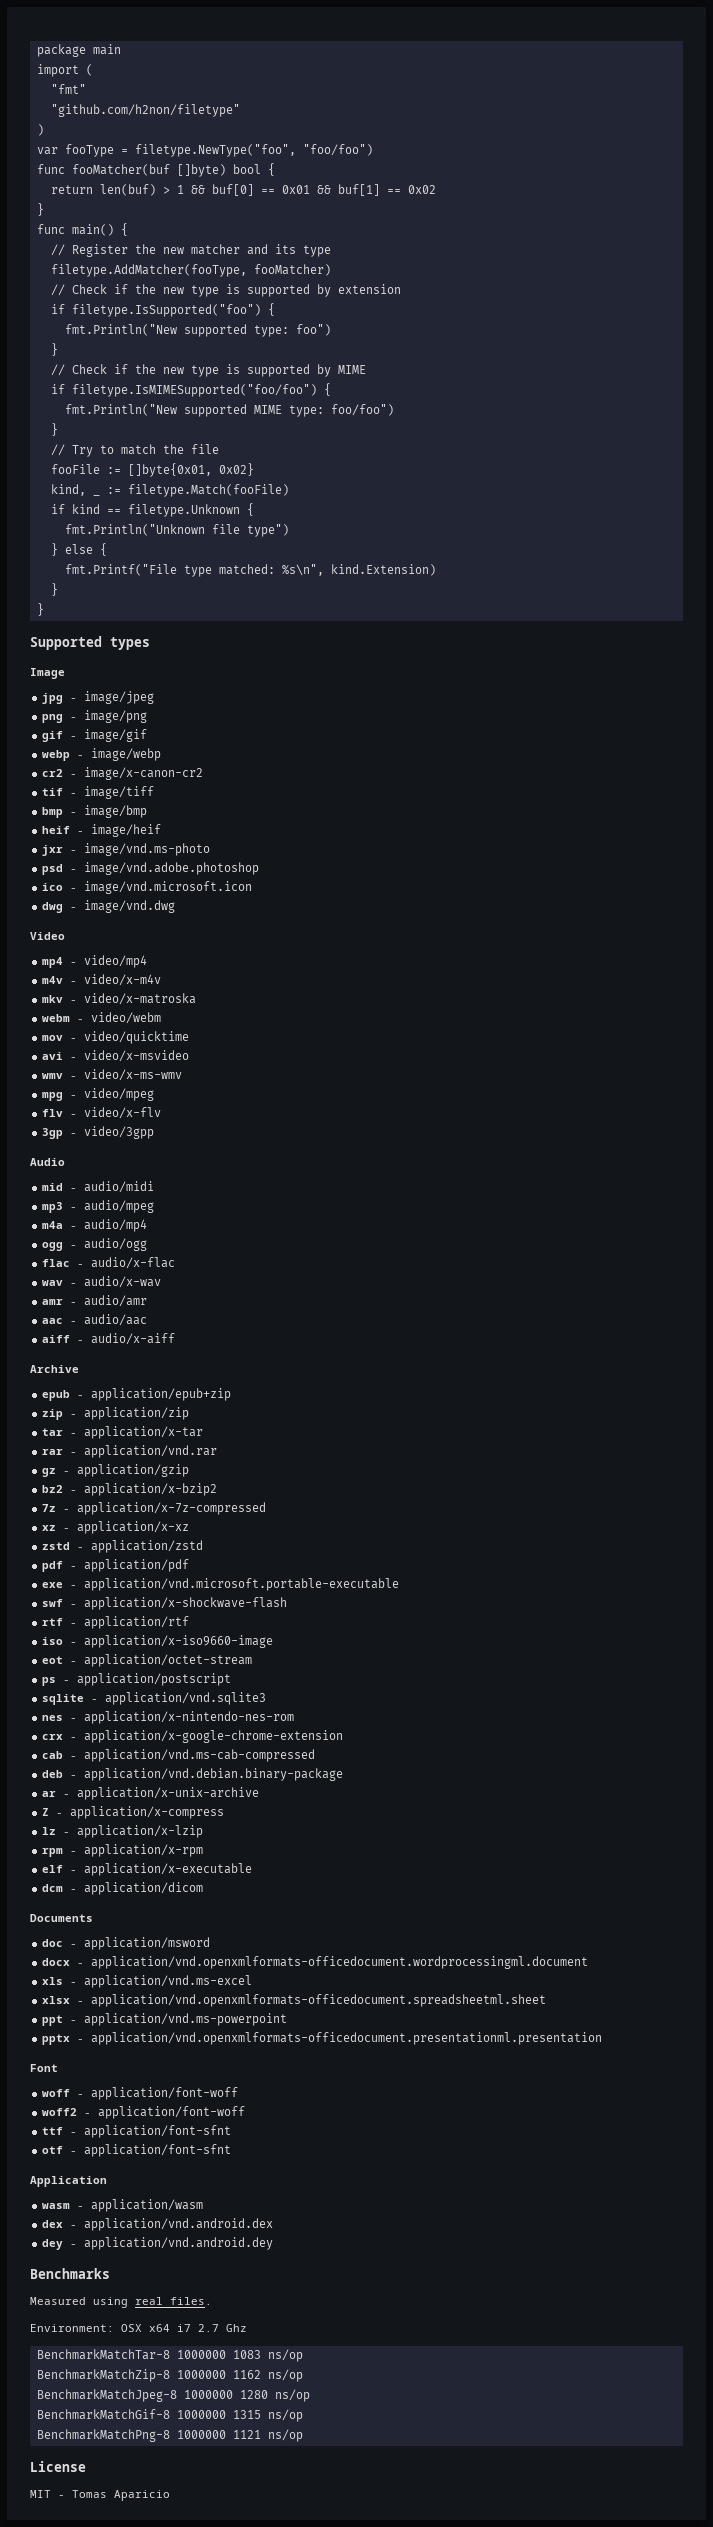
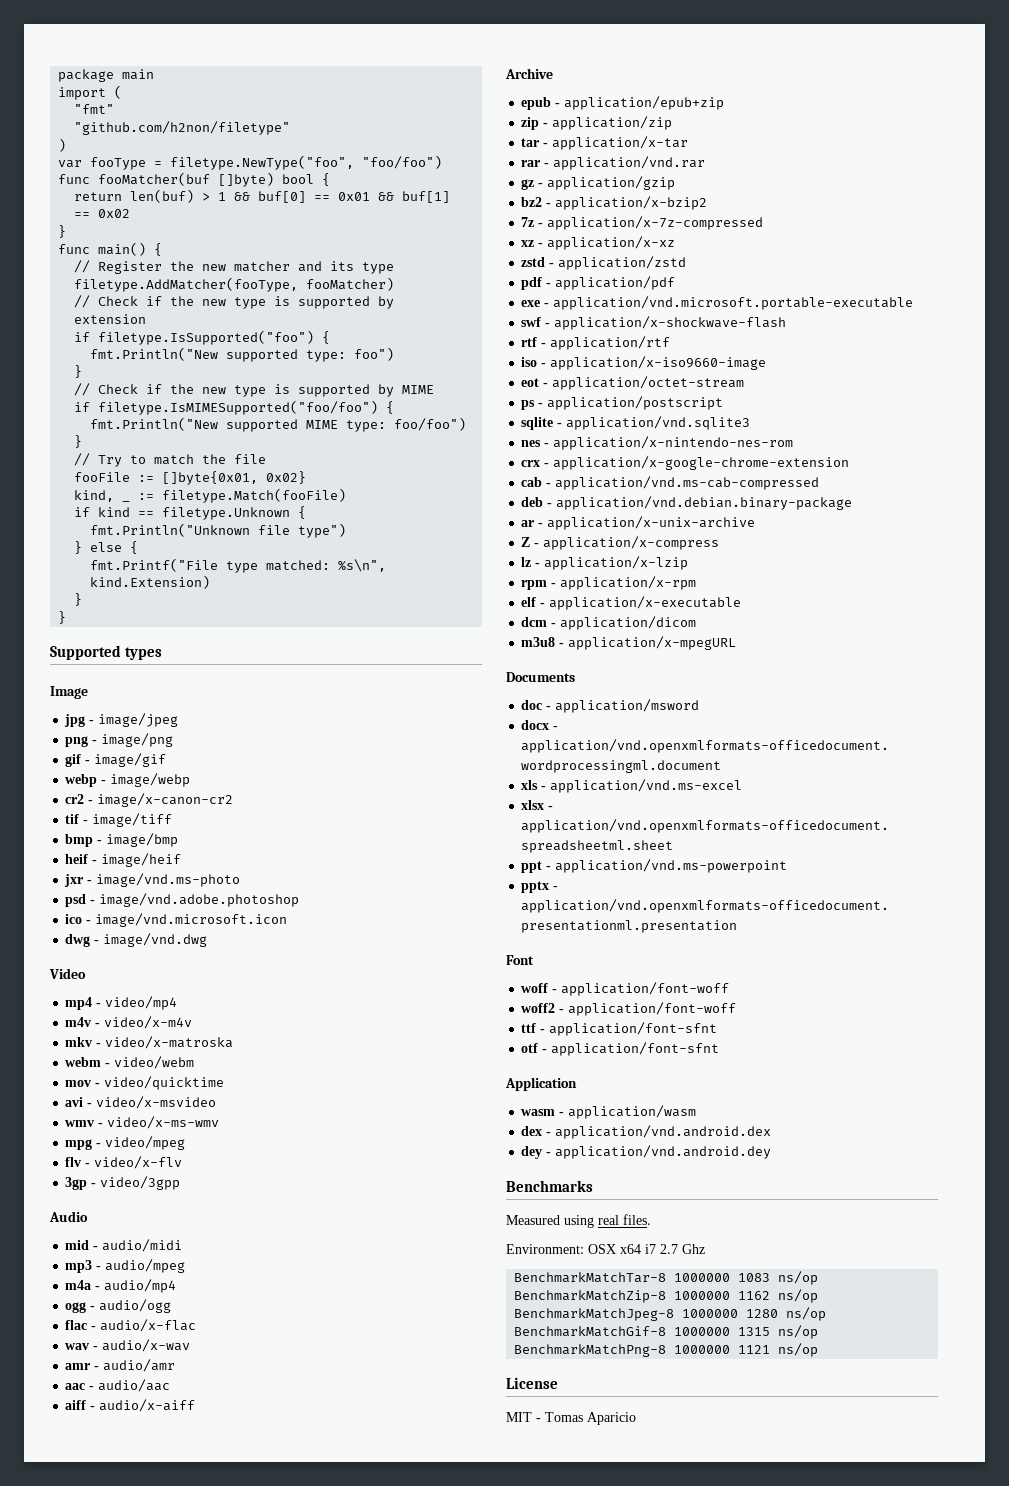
(204, 1888) none -> [521,636,737,650] // m3u8 - application/x-mpegURL

